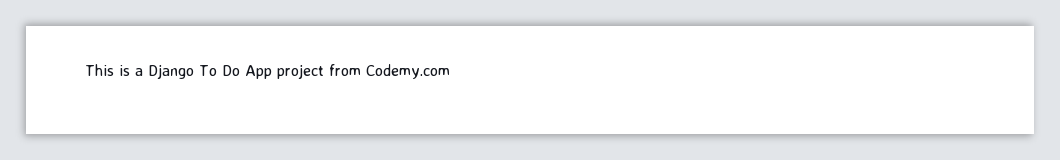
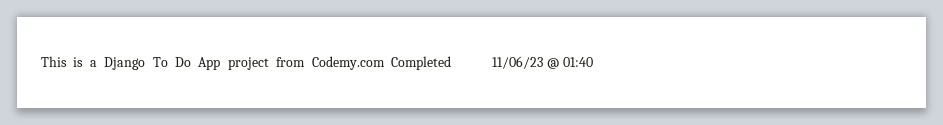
(450, 71) none -> [391,56,593,70] Completed 11/06/23 @ 01:40

